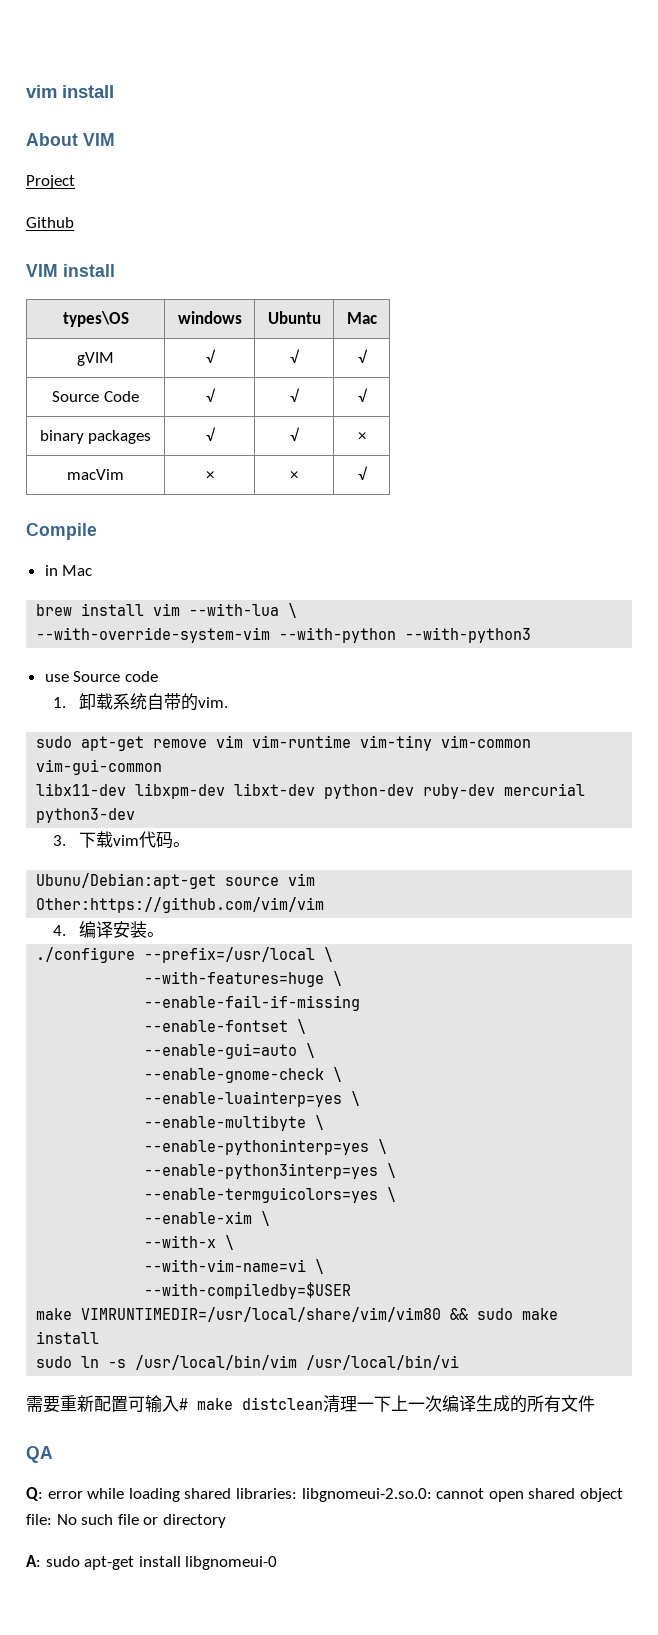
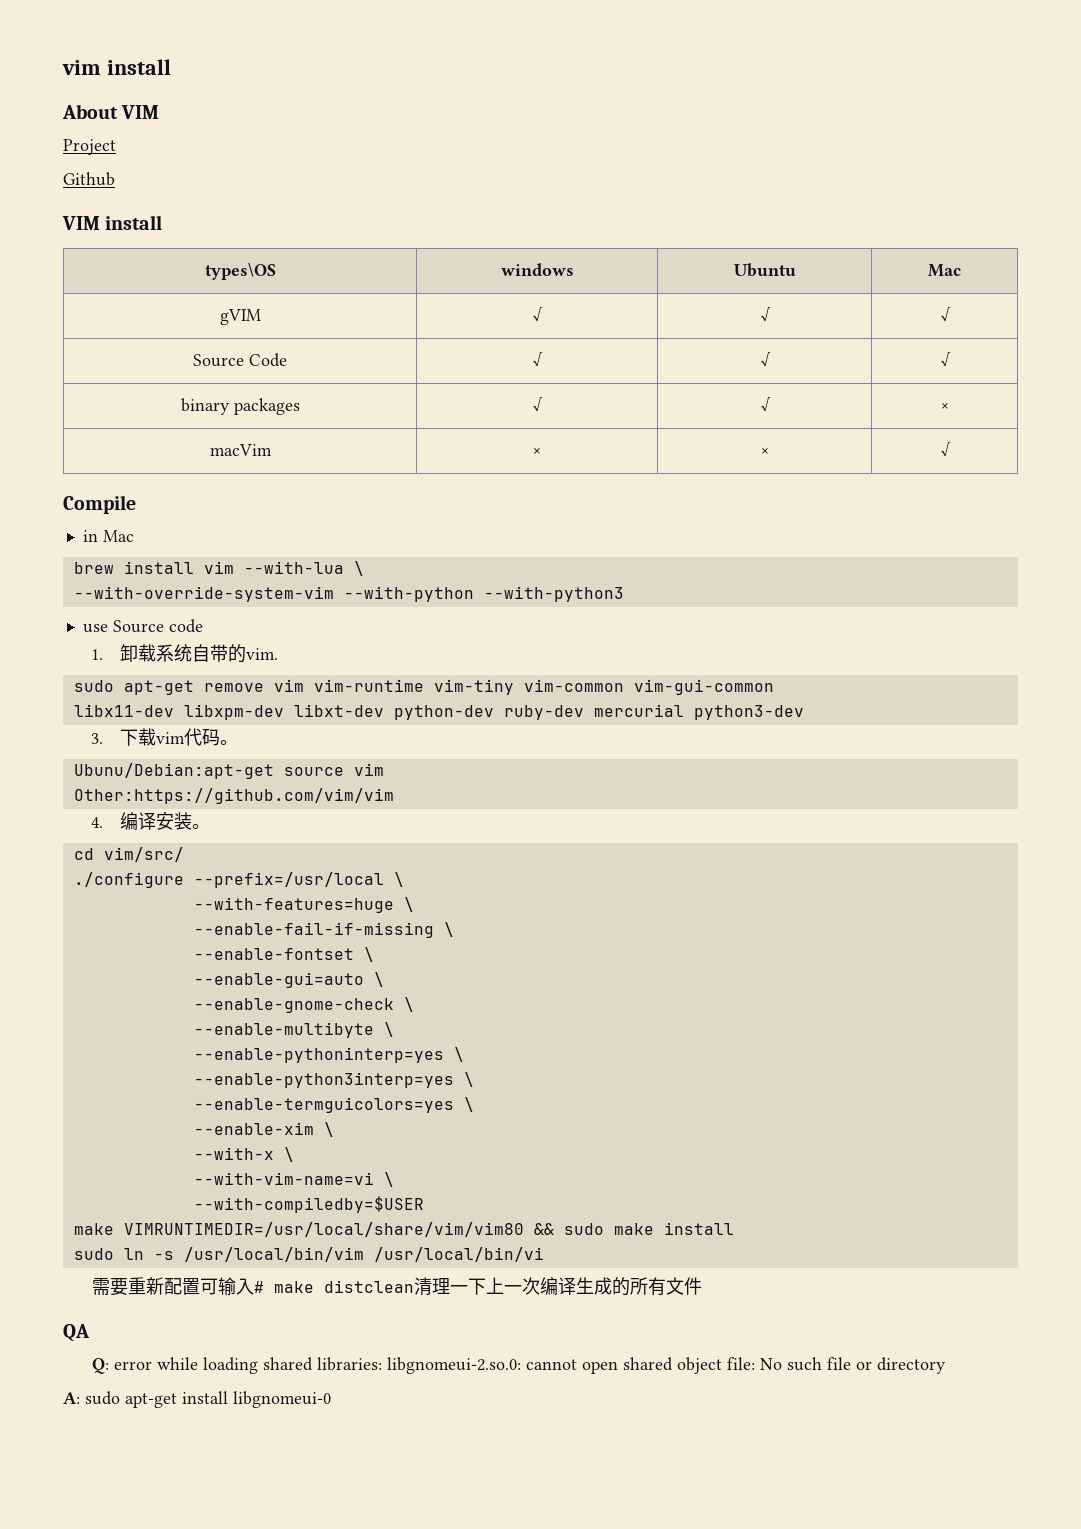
(165, 934) none -> [73,847,184,862] // cd vim/src/
(361, 1003) none -> [443,922,454,937] \
[144,1091,361,1107] // --enable-luainterp=yes \ -> (414, 1004) none

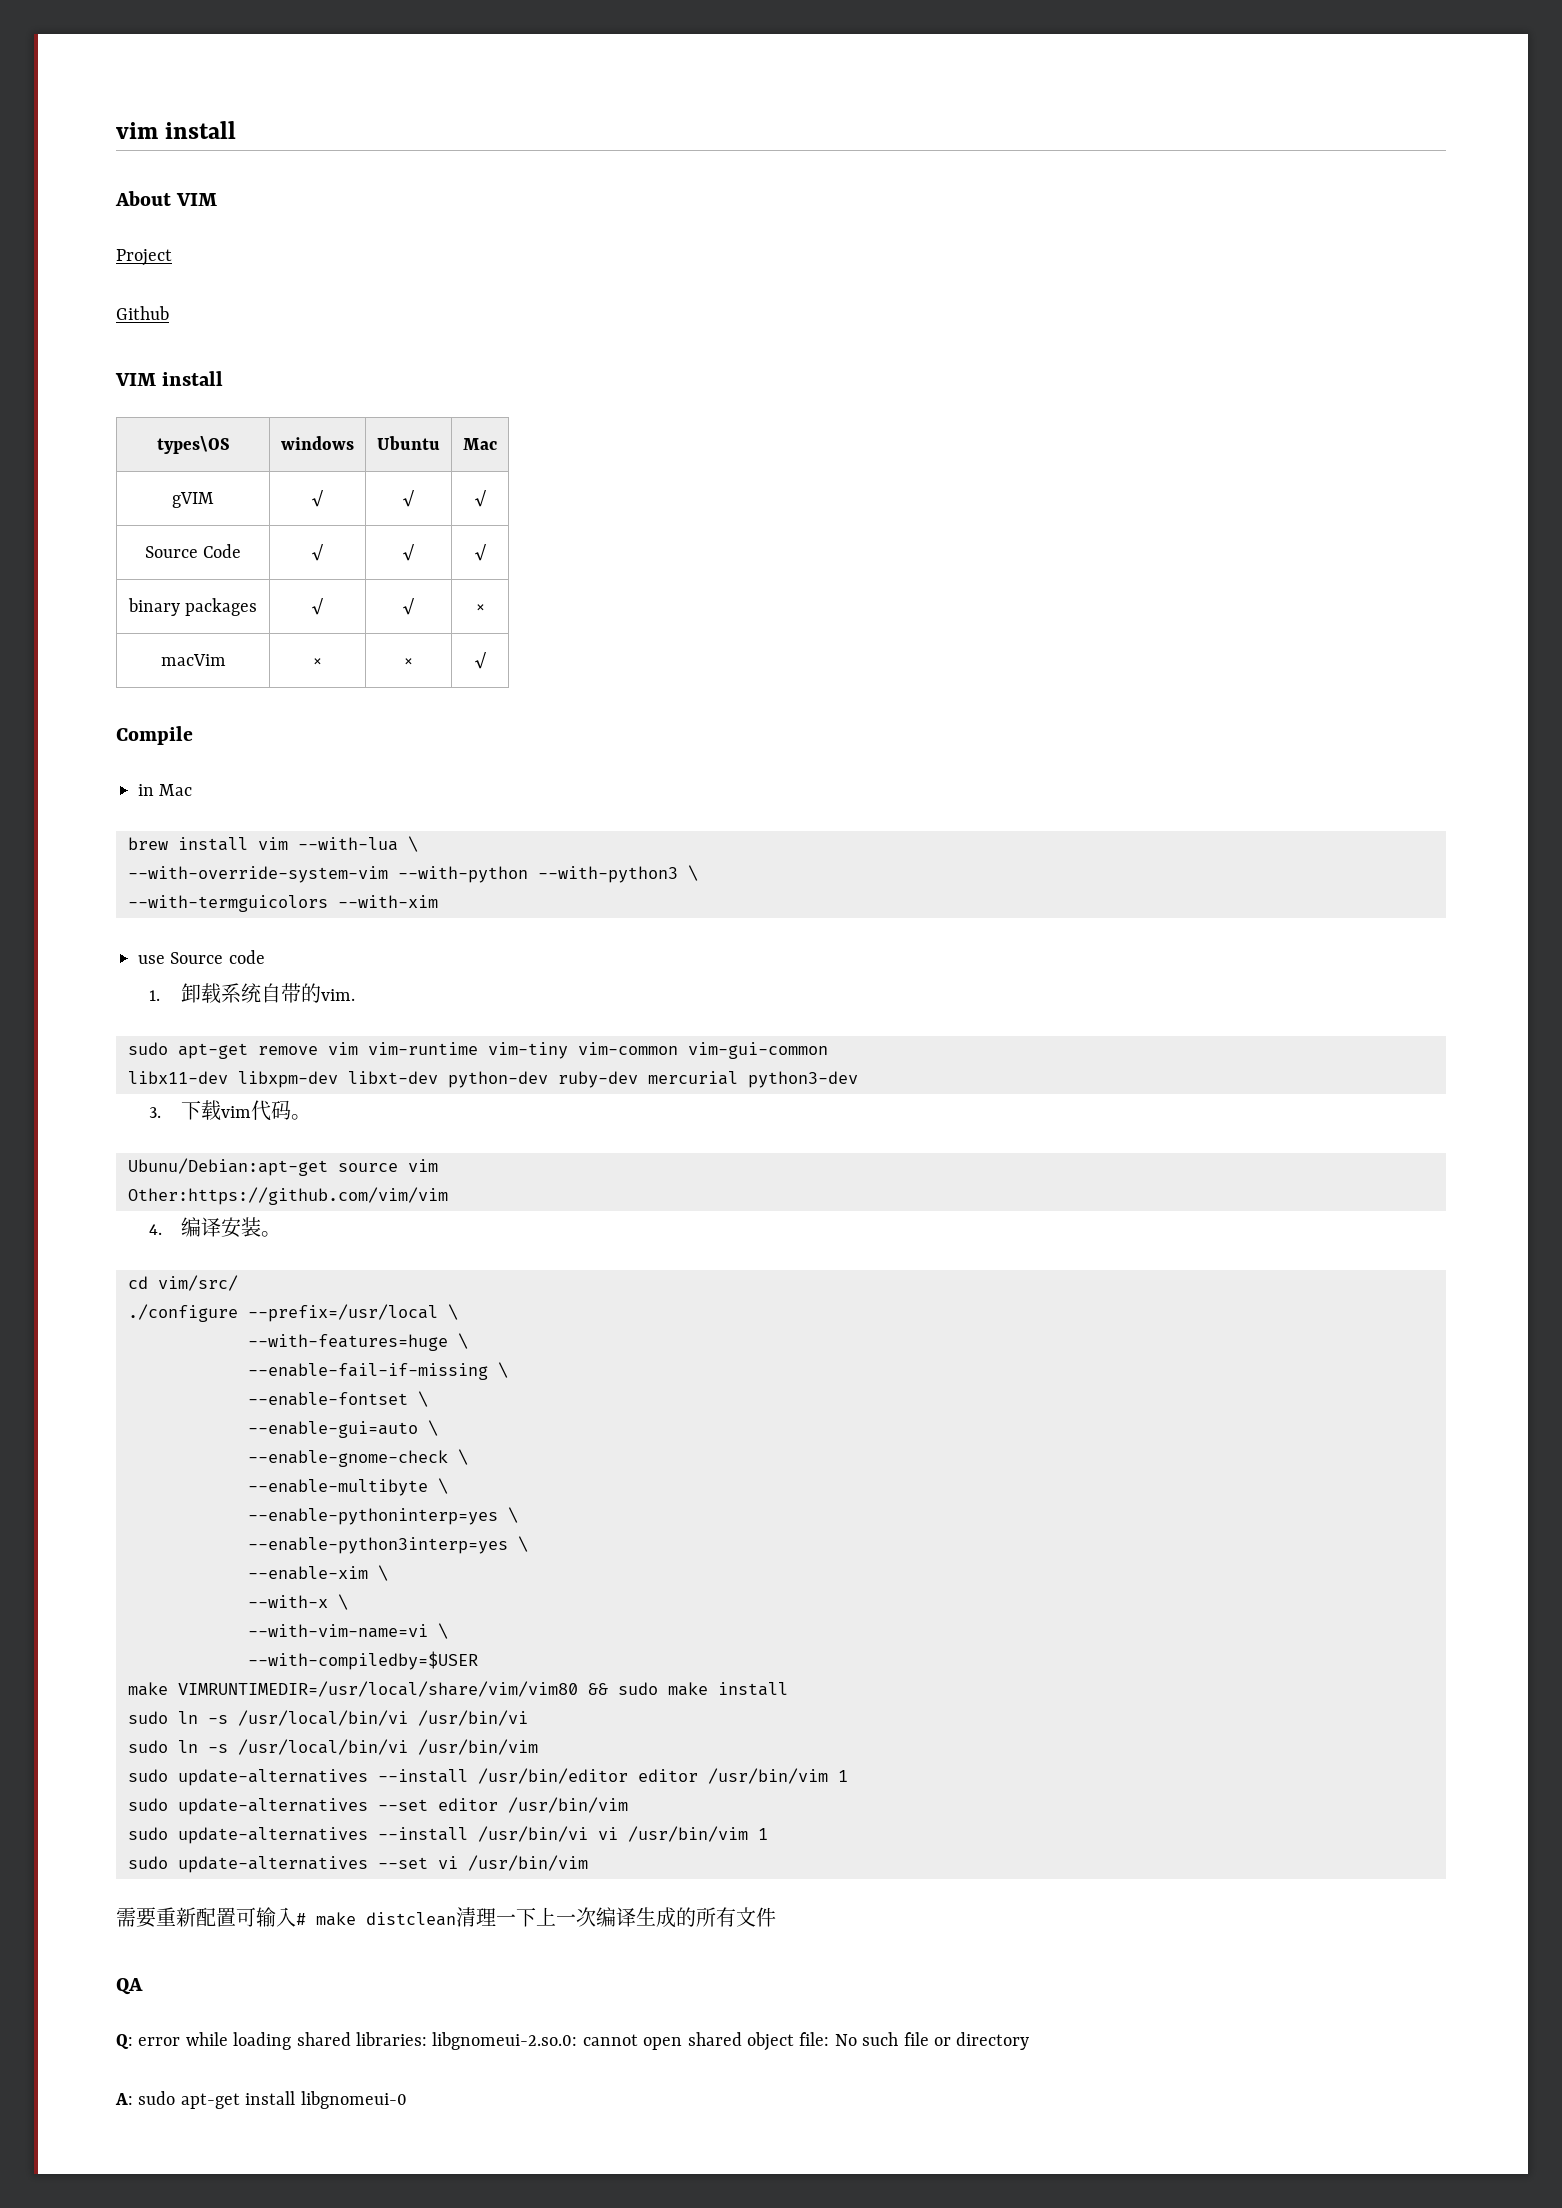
(624, 594) none -> [688,865,698,881] [128,895,438,912] \ // --with-termguicolors --with-xim
[193,1097,474,1113] // --enable-termguicolors=yes \ -> (528, 1544) none
[183,1247,544,1262] /usr/local/bin/vim /usr/local/bin/vi -> [238,1710,528,1726] [128,1739,538,1755] [128,1768,848,1786] [128,1797,628,1815] [128,1826,768,1844] [128,1855,588,1873] /usr/local/bin/vi /usr/bin/vi // sudo ln -s /usr/local/bin/vi /usr/bin/vim // sudo update-alternatives --install /usr/bin/editor editor /usr/bin/vim 1 // sudo update-alternatives --set editor /usr/bin/vim // sudo update-alternatives --install /usr/bin/vi vi /usr/bin/vim 1 // sudo update-alternatives --set vi /usr/bin/vim

